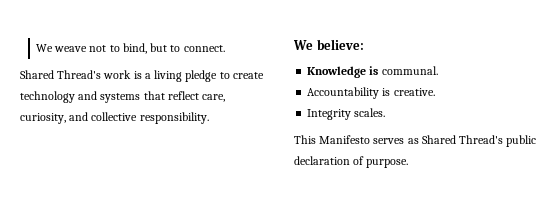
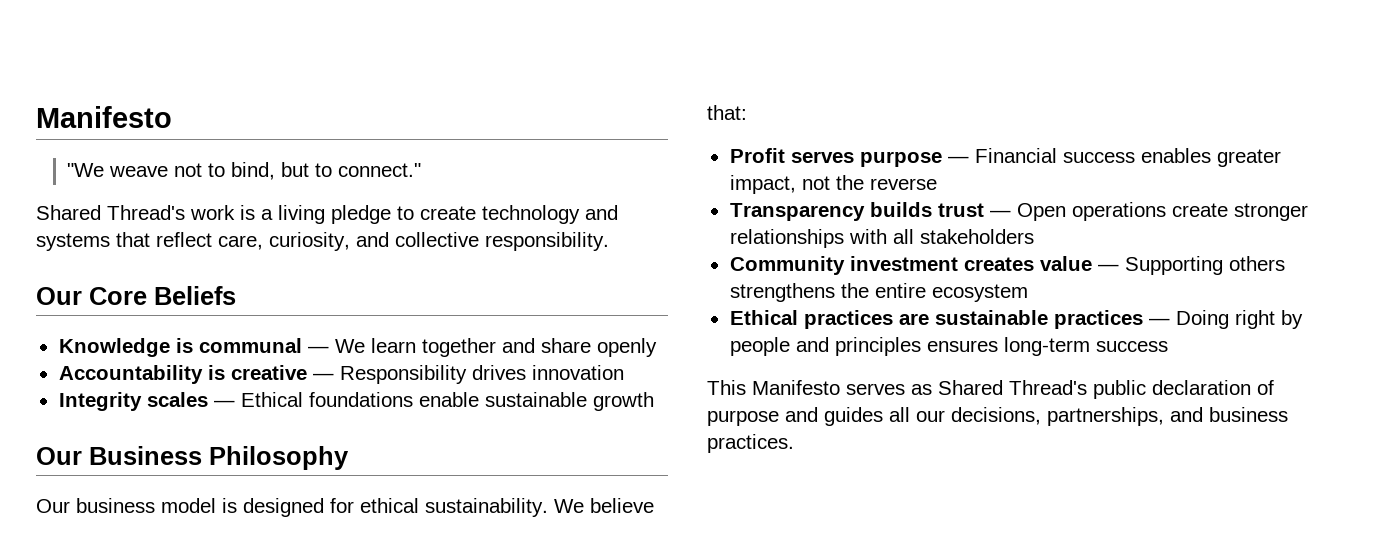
[35,44,53,52] We -> [36,106,172,128] [67,163,105,177] Manifesto // "We
[183,45,225,52] connect. -> [338,163,422,177] connect."
[293,39,364,50] We believe: -> [36,286,236,305] Our Core Beliefs
[381,66,438,75] [307,87,435,99] [307,108,386,120] communal. // Accountability is creative. // Integrity scales. -> [198,338,657,357] [58,365,624,384] [58,392,654,411] [36,446,349,470] [36,498,654,517] [707,105,747,120] [729,148,1281,167] [729,175,937,194] [729,202,1308,221] [729,229,1034,248] [729,256,1285,275] [729,283,1028,302] [729,310,1303,329] [729,337,1168,356] communal — We learn together and share openly // Accountability is creative — Responsibility drives innovation // Integrity scales — Ethical foundations enable sustainable growth // Our Business Philosophy // Our business model is designed for ethical sustainability. We believe that: // Profit serves purpose — Financial success enables greater impact, not the reverse // Transparency builds trust — Open operations create stronger relationships with all stakeholders // Community investment creates value — Supporting others strengthens the entire ecosystem // Ethical practices are sustainable practices — Doing right by people and principles ensures long-term success
[366,159,409,168] purpose. -> [707,407,1288,426] [707,434,794,453] purpose and guides all our decisions, partnerships, and business practices.

